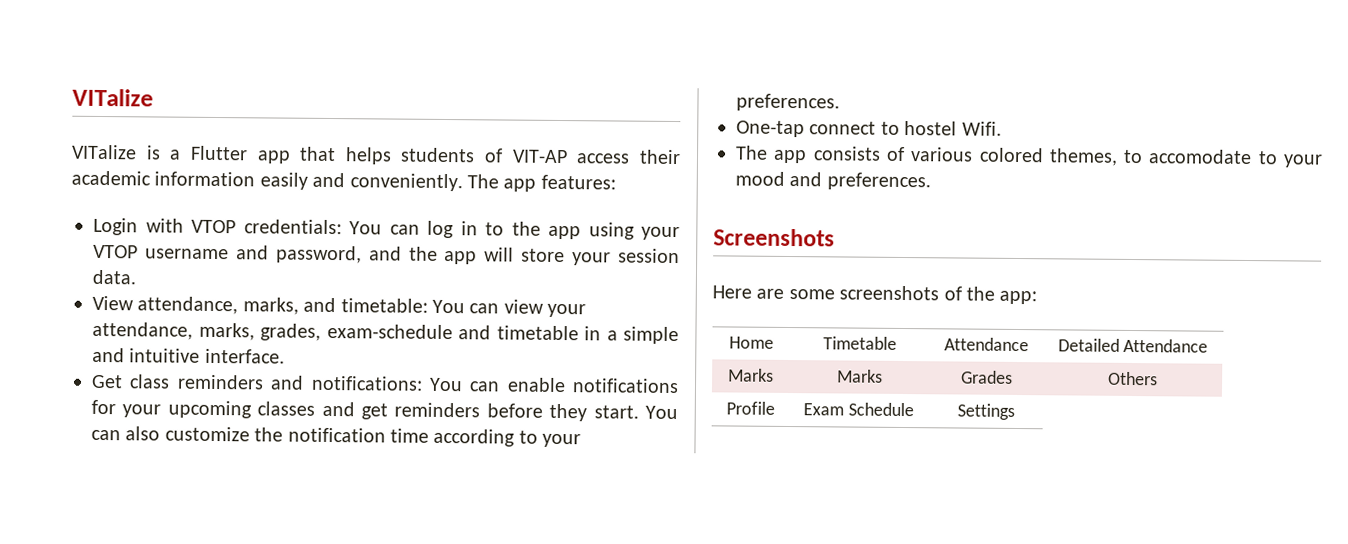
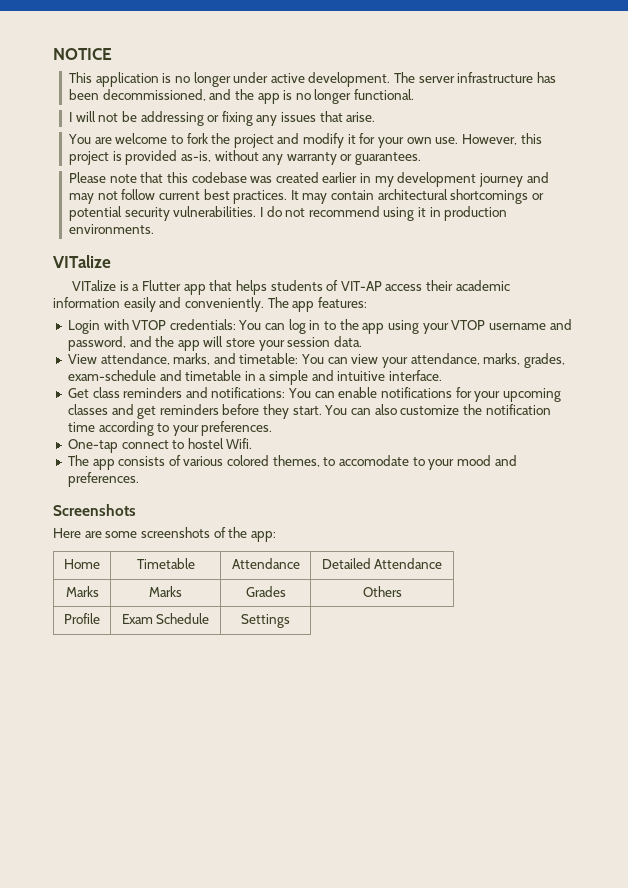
(72, 97) none -> [53,48,112,60] [68,72,557,87] [68,89,415,104] [68,111,376,126] [67,133,542,148] [68,150,422,165] [68,172,549,187] [68,189,545,204] [68,206,508,221] [68,224,154,234] NOTICE // This application is no longer under active development. The server infrastructure has been decommissioned, and the app is no longer functional. // I will not be addressing or fixing any issues that arise. // You are welcome to fork the project and modify it for your own use. However, this project is provided as-is, without any warranty or guarantees. // Please note that this codebase was created earlier in my development journey and may not follow current best practices. It may contain architectural shortcomings or potential security vulnerabilities. I do not recommend using it in production environments. //

